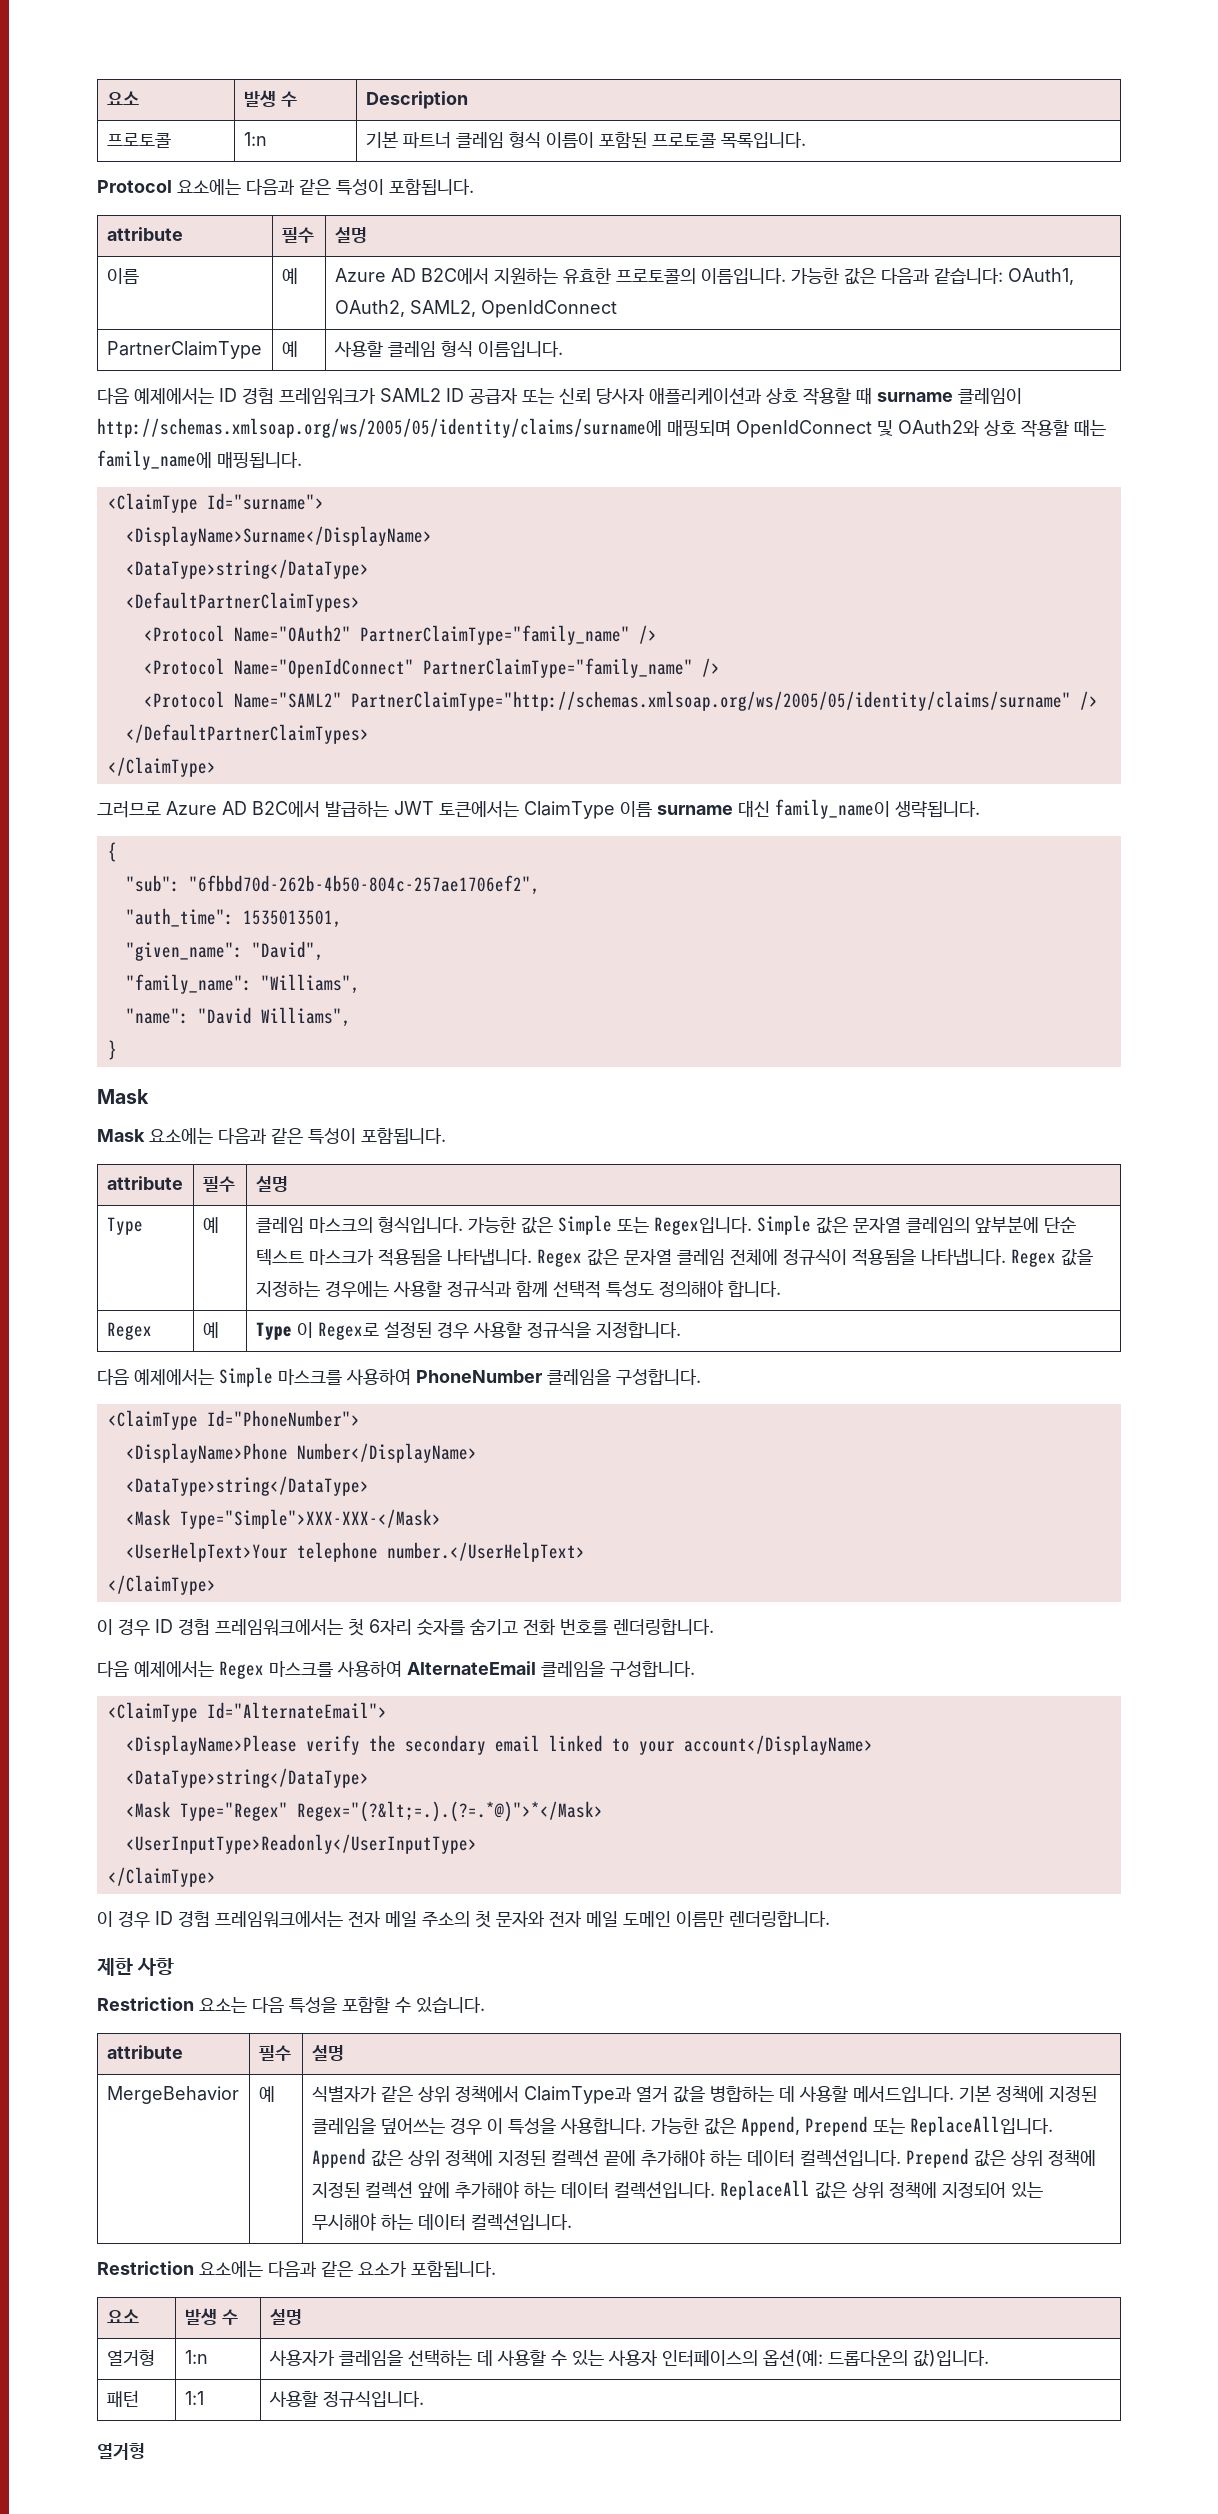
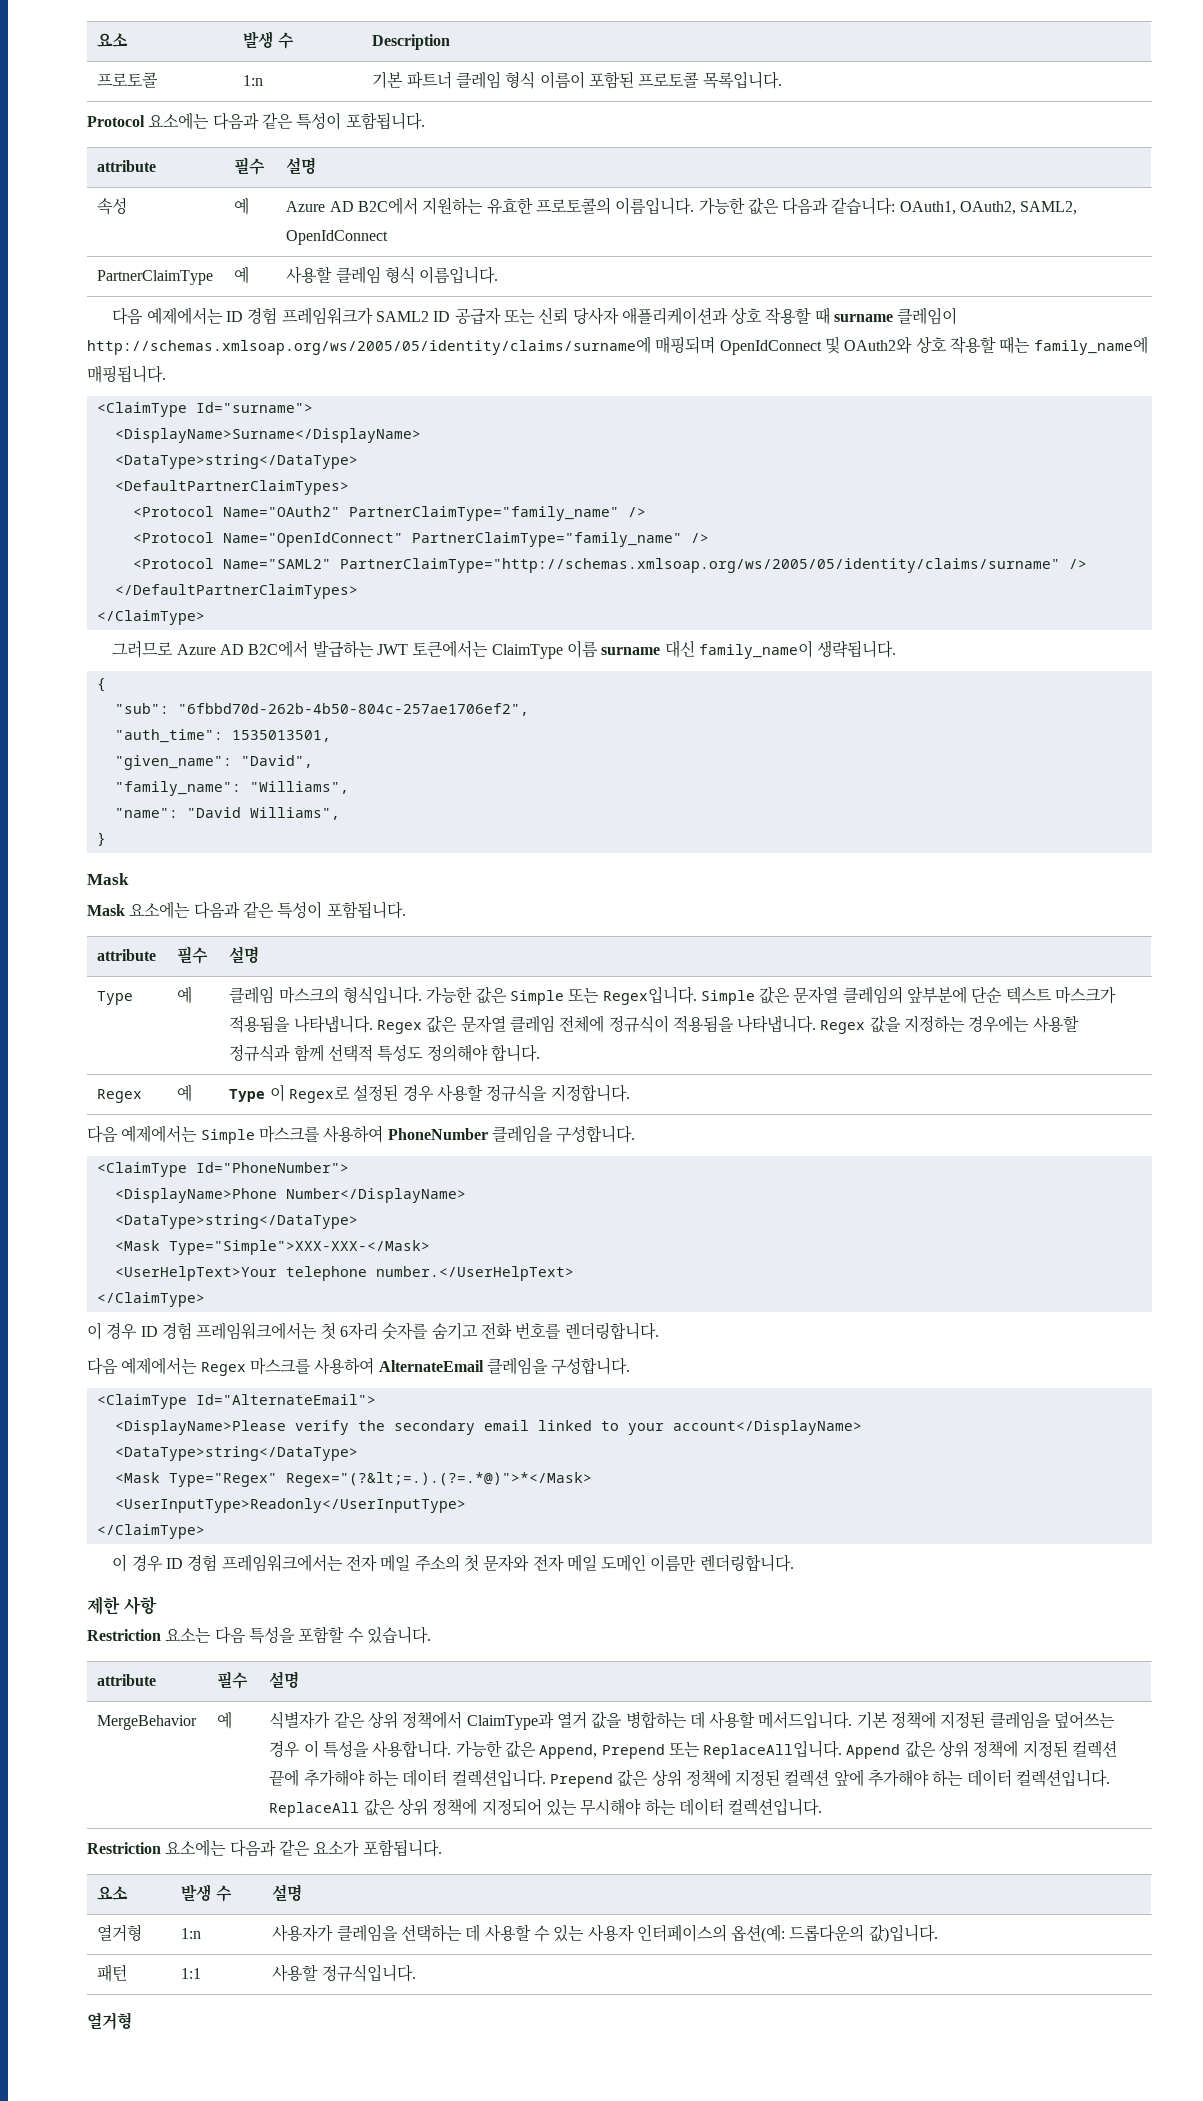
[106,268,139,284] 이름 -> [97,197,128,215] 속성

